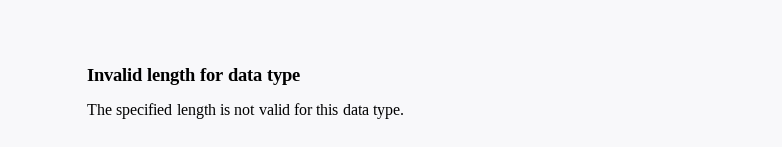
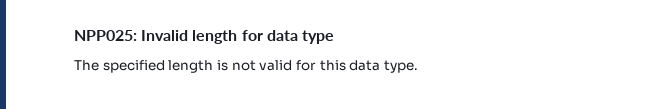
(87, 74) none -> [74,30,137,41] NPP025:

